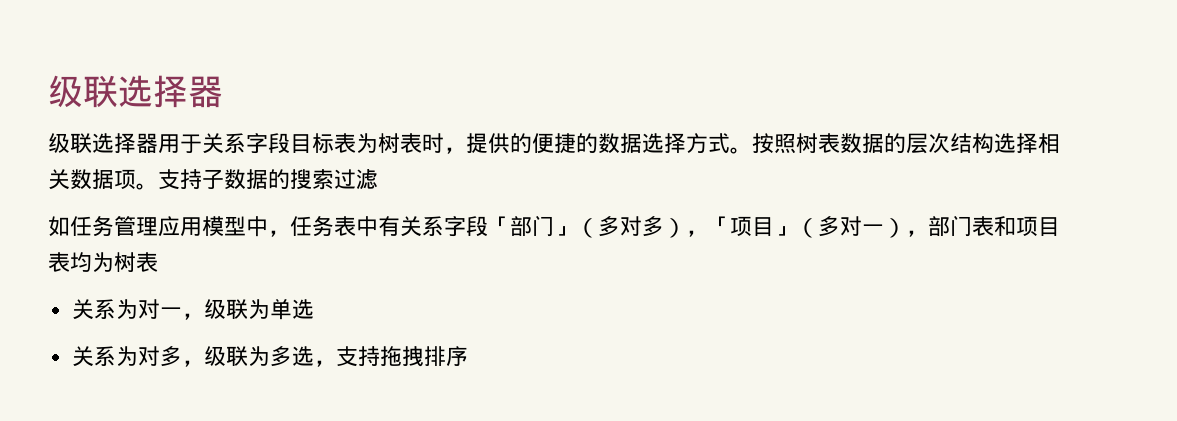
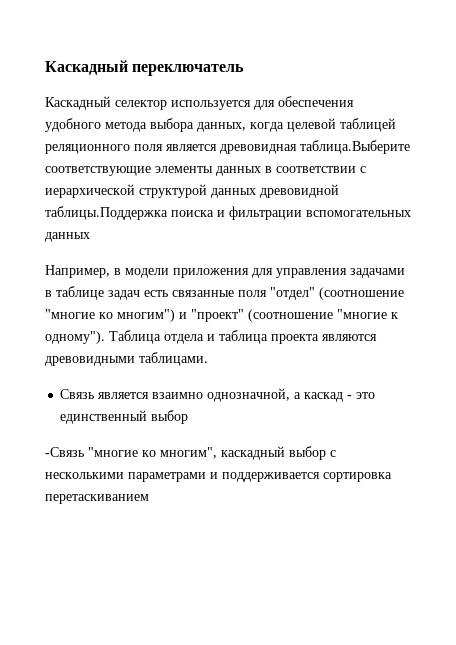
[48,75,223,108] [48,133,1060,154] [48,169,378,190] [48,215,1060,238] [48,252,158,272] [72,299,315,320] [72,346,469,367] 级联选择器 // 级联选择器用于关系字段目标表为树表时，提供的便捷的数据选择方式。按照树表数据的层次结构选择相关数据项。支持子数据的搜索过滤 // 如任务管理应用模型中，任务表中有关系字段「部门」（多对多），「项目」（多对一），部门表和项目表均为树表 // 关系为对一，级联为单选 // 关系为对多，级联为多选，支持拖拽排序 -> [45,60,245,76] [45,96,354,110] [45,118,396,132] [45,140,410,154] [45,166,366,176] [45,184,339,198] [45,206,411,220] [45,232,90,242] [45,265,405,278] [45,286,404,300] [45,309,398,322] [45,330,377,344] [45,352,208,366] [60,388,376,402] [60,410,189,424] [45,446,336,460] [45,472,392,482] [45,494,149,504] Каскадный переключатель // Каскадный селектор используется для обеспечения удобного метода выбора данных, когда целевой таблицей реляционного поля является древовидная таблица.Выберите соответствующие элементы данных в соответствии с иерархической структурой данных древовидной таблицы.Поддержка поиска и фильтрации вспомогательных данных // Например, в модели приложения для управления задачами в таблице задач есть связанные поля "отдел" (соотношение "многие ко многим") и "проект" (соотношение "многие к одному"). Таблица отдела и таблица проекта являются древовидными таблицами. // Связь является взаимно однозначной, а каскад - это единственный выбор // -Связь "многие ко многим", каскадный выбор с несколькими параметрами и поддерживается сортировка перетаскиванием

